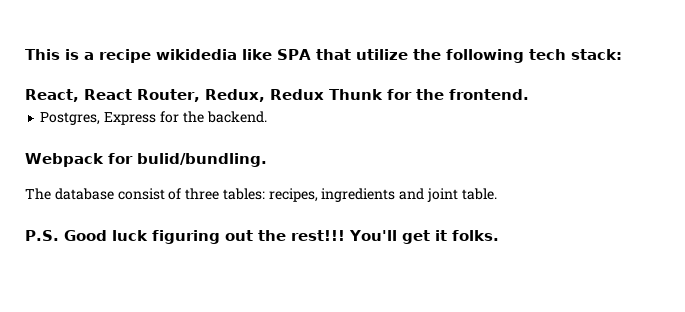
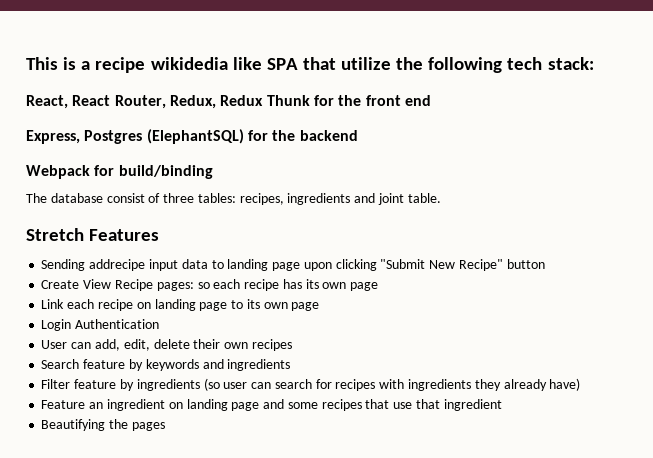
[448,89,529,100] [40,111,267,125] frontend. // Postgres, Express for the backend. -> [365,95,431,106] [26,129,358,144] front end // Express, Postgres (ElephantSQL) for the backend
[137,153,267,167] bulid/bundling. -> [118,165,213,179] build/binding
[25,230,499,244] P.S. Good luck figuring out the rest!!! You'll get it folks. -> [26,228,160,241] [41,259,545,271] [41,279,379,291] [41,299,320,311] [41,319,160,331] [41,339,292,351] [41,359,291,371] [41,378,581,391] [41,399,502,411] [41,419,165,431] Stretch Features // Sending addrecipe input data to landing page upon clicking "Submit New Recipe" button // Create View Recipe pages: so each recipe has its own page // Link each recipe on landing page to its own page // Login Authentication // User can add, edit, delete their own recipes // Search feature by keywords and ingredients // Filter feature by ingredients (so user can search for recipes with ingredients they already have) // Feature an ingredient on landing page and some recipes that use that ingredient // Beautifying the pages

